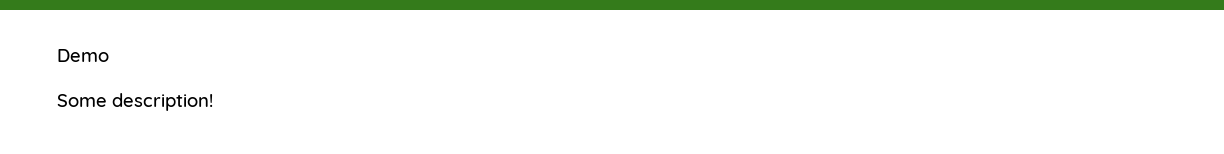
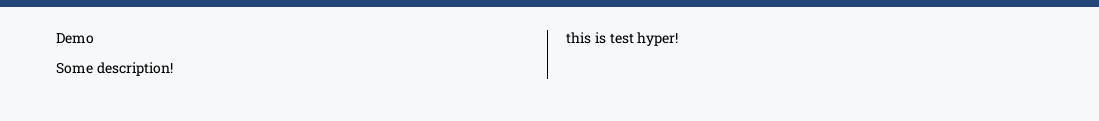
(213, 102) none -> [566,32,679,46] // this is test hyper!

